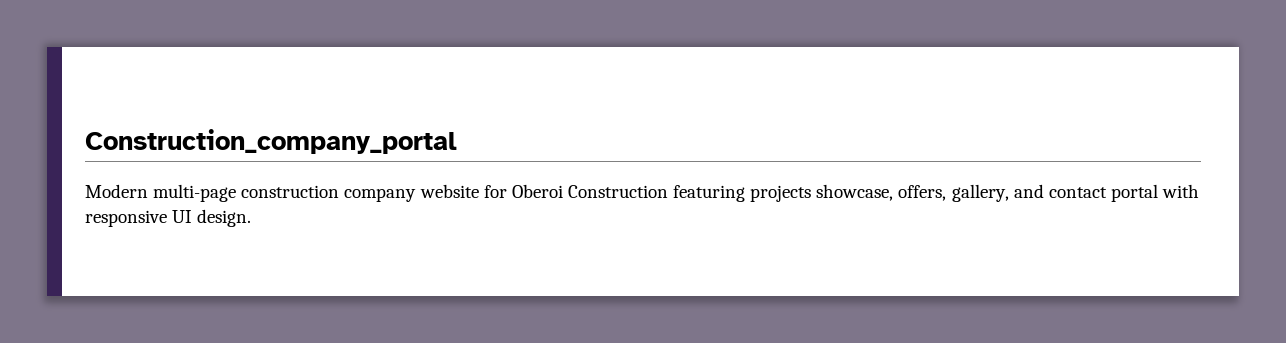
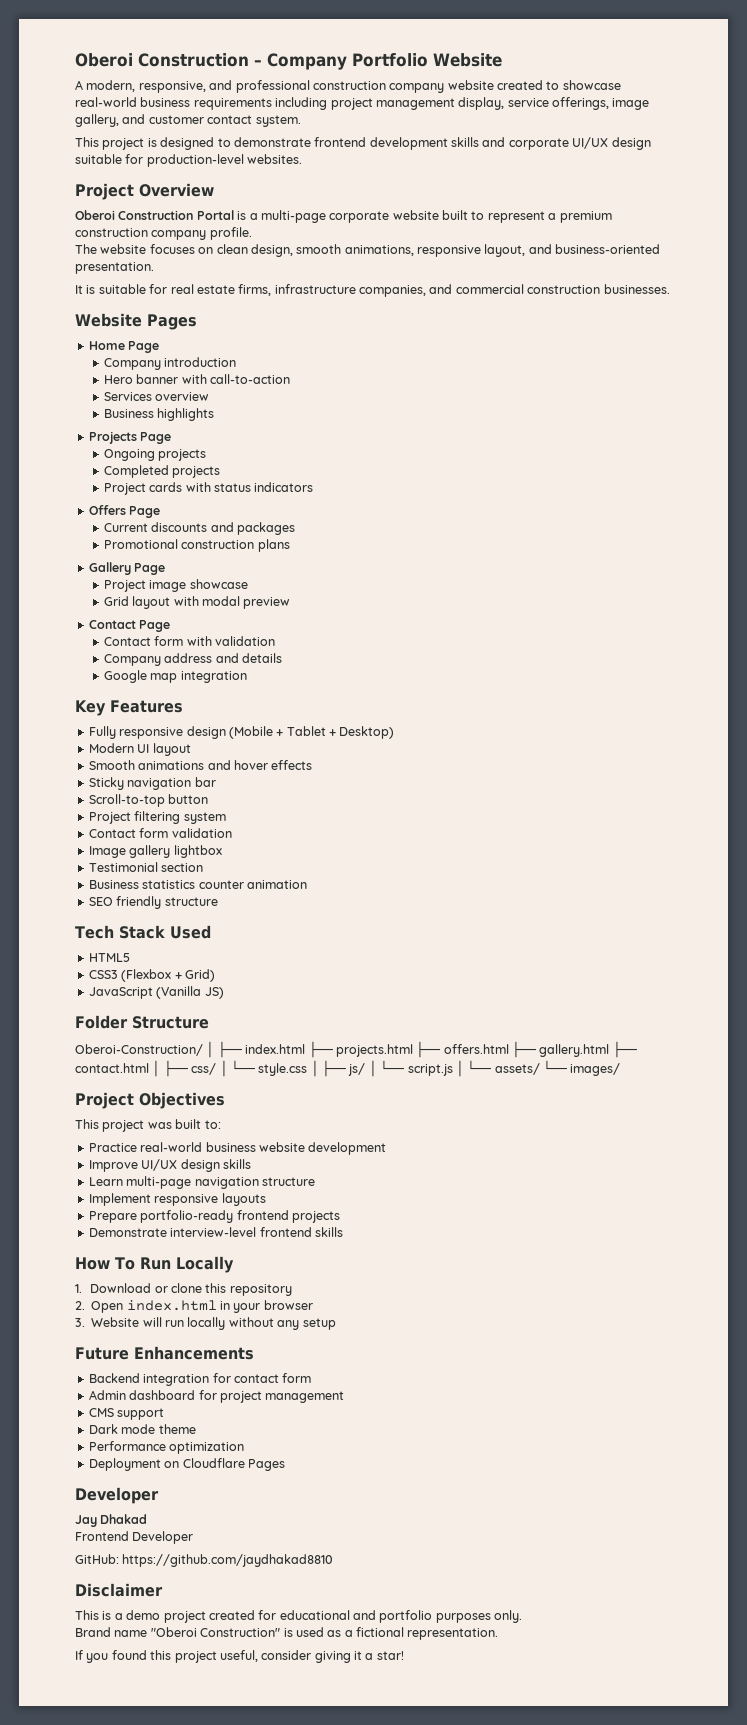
[85,129,457,154] [85,184,1200,202] [85,209,252,227] Construction_company_portal // Modern multi-page construction company website for Oberoi Construction featuring projects showcase, offers, gallery, and contact portal with responsive UI design. -> [75,53,502,70] [75,80,621,93] [75,97,650,110] [75,114,301,127] [75,137,651,150] [75,154,303,167] [75,183,214,200] [75,210,612,223] [75,227,252,240] [75,244,661,257] [75,262,154,274] [75,284,670,297] [75,313,197,330] [88,341,160,353] [103,357,237,370] [103,374,291,384] [103,392,210,401] [103,408,215,421] [88,431,172,444] [103,449,207,461] [103,465,221,478] [103,482,314,495] [88,505,161,518] [103,522,296,535] [103,539,290,552] [88,562,166,575] [103,579,248,592] [103,596,291,609] [88,620,171,632] [103,636,276,646] [103,653,283,666] [103,670,247,683] [75,700,183,716] [88,726,395,739] [88,743,191,756] [88,760,313,770] [88,777,216,790] [88,794,209,807] [88,811,226,824] [88,828,232,838] [88,845,222,858] [88,862,204,872] [88,880,307,889] [88,896,218,909] [75,925,211,939] [88,953,130,962] [88,969,215,982] [88,986,224,999] [75,1015,209,1029] [75,1041,637,1058] [75,1060,621,1077] [75,1092,225,1109] [75,1119,221,1132] [88,1142,387,1155] [88,1159,251,1172] [88,1176,315,1189] [88,1193,266,1206] [88,1210,340,1223] [88,1227,343,1237] [75,1256,234,1273] [75,1283,292,1296] [75,1300,313,1313] [75,1317,336,1330] [75,1346,254,1360] [88,1373,312,1386] [88,1390,345,1403] [88,1408,165,1420] [88,1424,196,1434] [88,1441,245,1454] [88,1458,285,1471] [75,1487,159,1504] [75,1514,148,1527] [75,1531,194,1544] [75,1554,334,1567] [75,1583,163,1597] [75,1610,523,1623] [75,1627,499,1640] [75,1650,404,1663] Oberoi Construction – Company Portfolio Website // A modern, responsive, and professional construction company website created to showcase real-world business requirements including project management display, service offerings, image gallery, and customer contact system. // This project is designed to demonstrate frontend development skills and corporate UI/UX design suitable for production-level websites. // Project Overview // Oberoi Construction Portal is a multi-page corporate website built to represent a premium construction company profile. // The website focuses on clean design, smooth animations, responsive layout, and business-oriented presentation. // It is suitable for real estate firms, infrastructure companies, and commercial construction businesses. // Website Pages // Home Page // Company introduction // Hero banner with call-to-action // Services overview // Business highlights // Projects Page // Ongoing projects // Completed projects // Project cards with status indicators // Offers Page // Current discounts and packages // Promotional construction plans // Gallery Page // Project image showcase // Grid layout with modal preview // Contact Page // Contact form with validation // Company address and details // Google map integration // Key Features // Fully responsive design (Mobile + Tablet + Desktop) // Modern UI layout // Smooth animations and hover effects // Sticky navigation bar // Scroll-to-top button // Project filtering system // Contact form validation // Image gallery lightbox // Testimonial section // Business statistics counter animation // SEO friendly structure // Tech Stack Used // HTML5 // CSS3 (Flexbox + Grid) // JavaScript (Vanilla JS) // Folder Structure // Oberoi-Construction/ │ ├── index.html ├── projects.html ├── offers.html ├── gallery.html ├── contact.html │ ├── css/ │ └── style.css │ ├── js/ │ └── script.js │ └── assets/ └── images/ // Project Objectives // This project was built to: // Practice real-world business website development // Improve UI/UX design skills // Learn multi-page navigation structure // Implement responsive layouts // Prepare portfolio-ready frontend projects // Demonstrate interview-level frontend skills // How To Run Locally // 1. Download or clone this repository // 2. Open index.html in your browser // 3. Website will run locally without any setup // Future Enhancements // Backend integration for contact form // Admin dashboard for project management // CMS support // Dark mode theme // Performance optimization // Deployment on Cloudflare Pages // Developer // Jay Dhakad // Frontend Developer // GitHub: https://github.com/jaydhakad8810 // Disclaimer // This is a demo project created for educational and portfolio purposes only. // Brand name "Oberoi Construction" is used as a fictional representation. // If you found this project useful, consider giving it a star!

